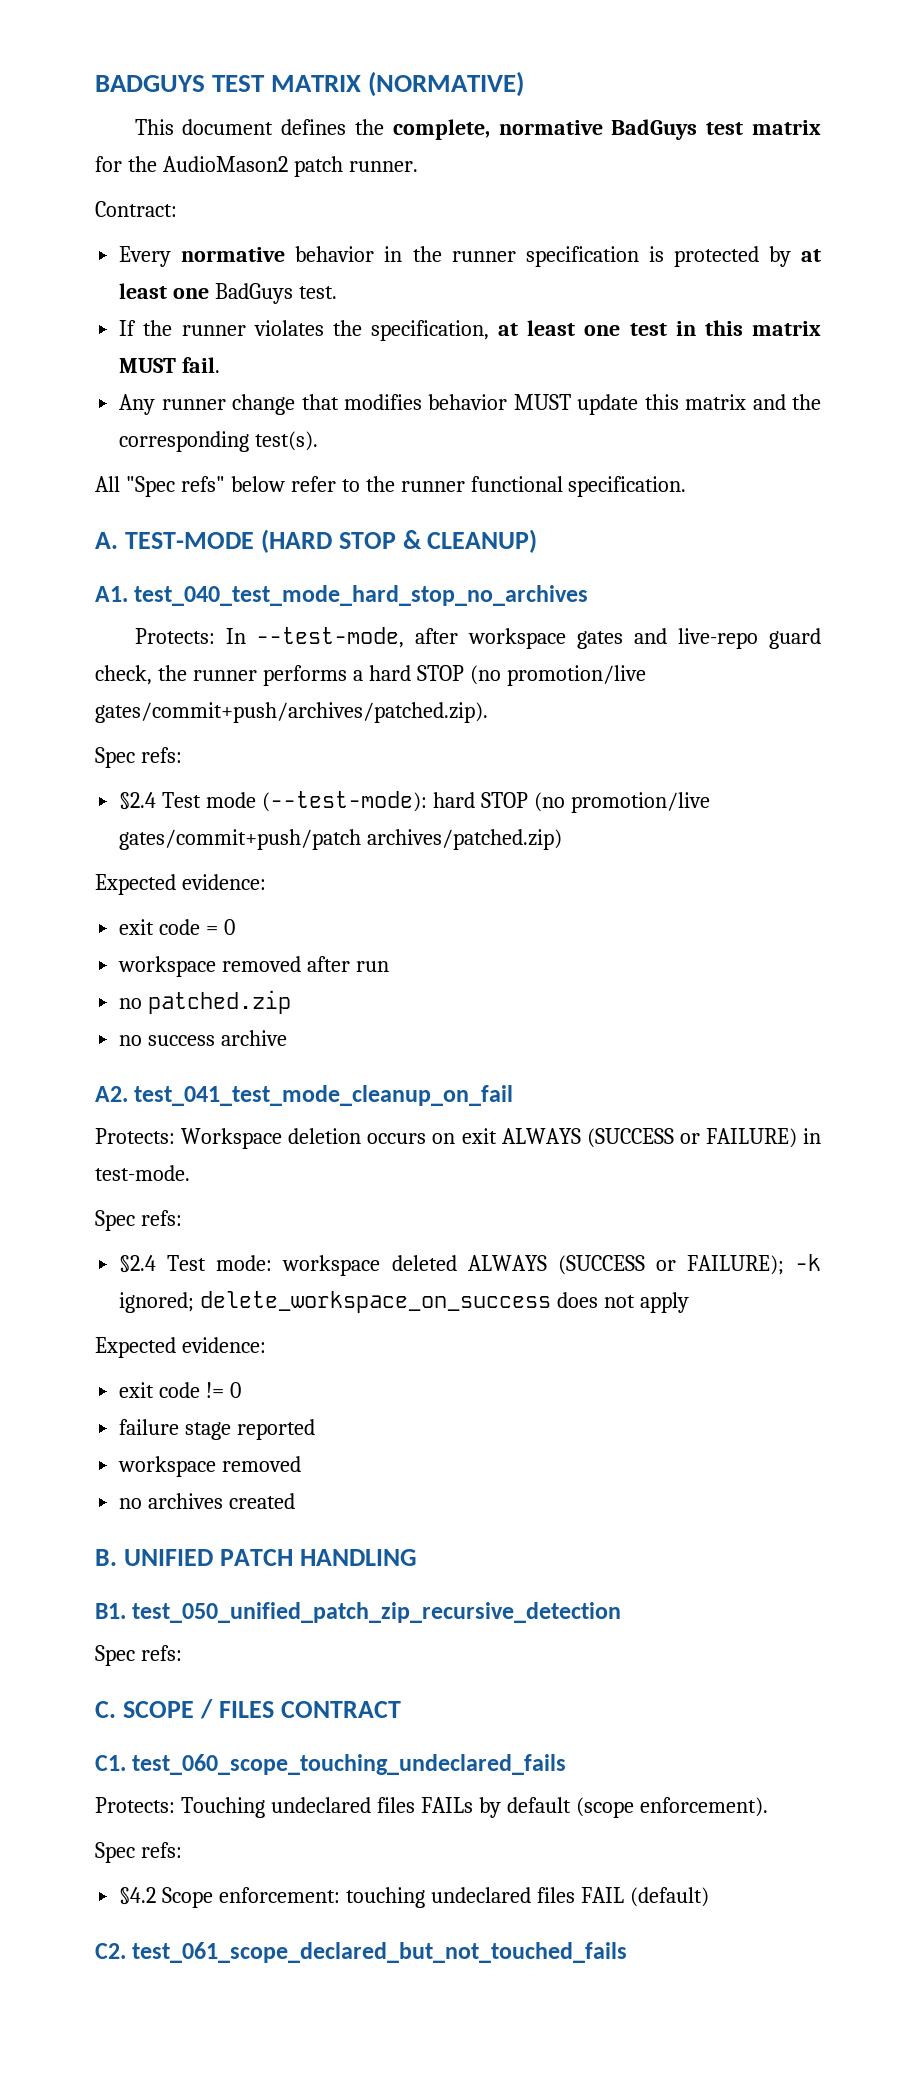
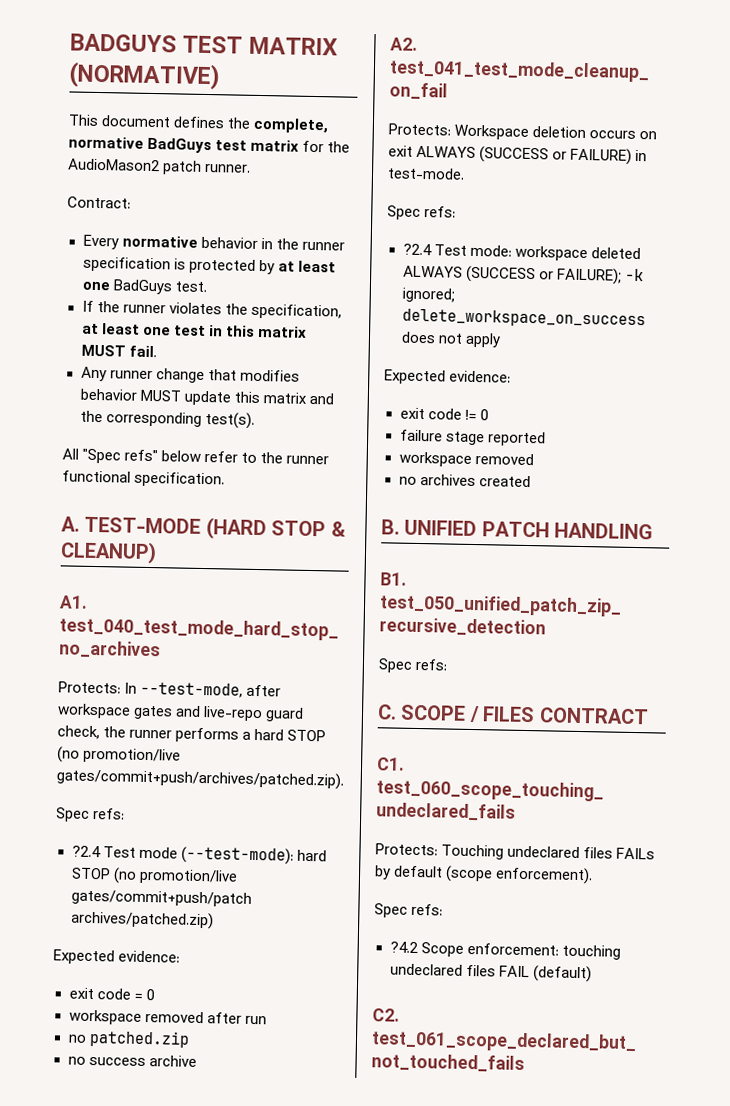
[119,792,157,810] §2.4 -> [71,845,101,858] ?2.4
[119,1255,157,1273] §2.4 -> [402,243,432,256] ?2.4
[119,1887,157,1905] §4.2 -> [389,941,418,954] ?4.2

